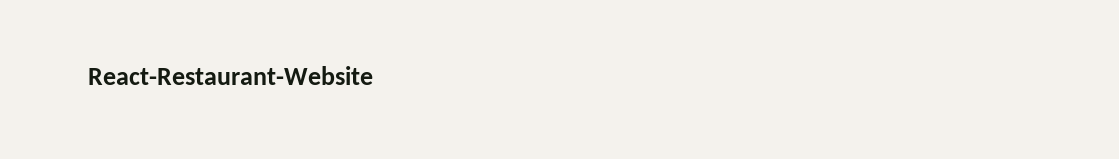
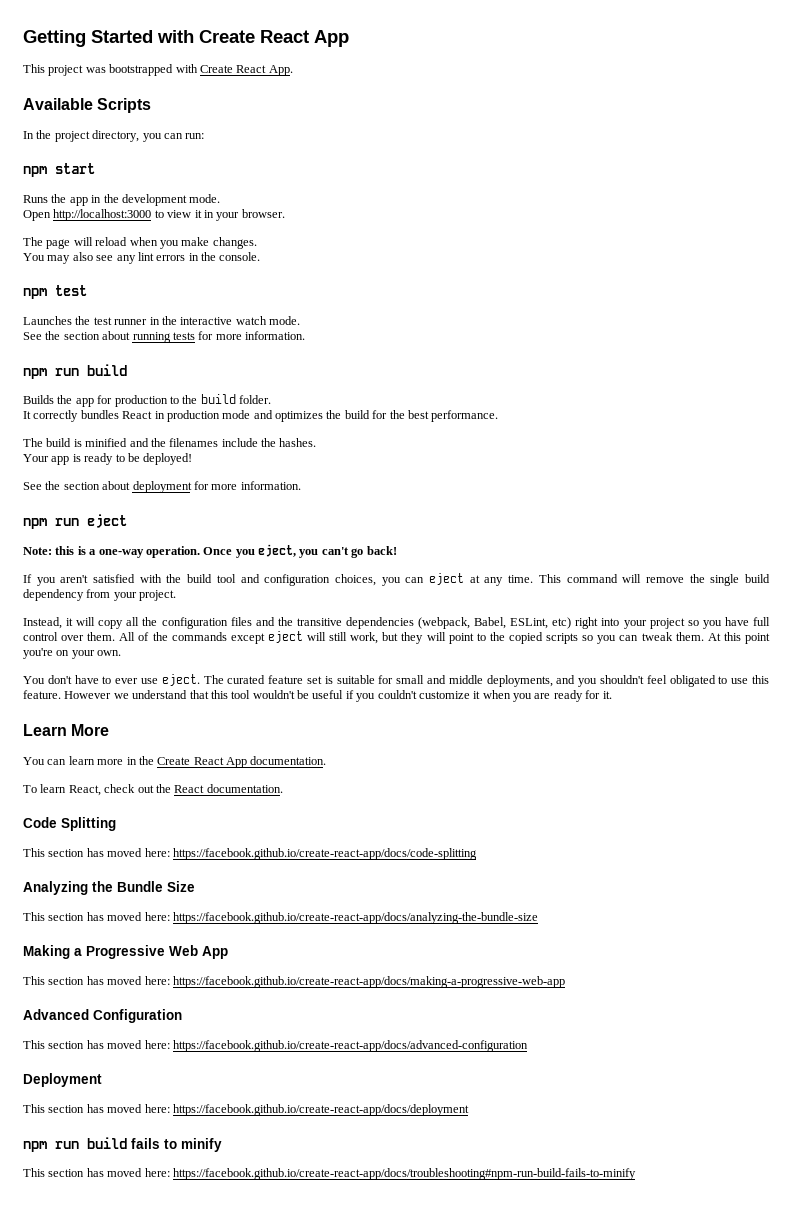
[88,66,373,85] React-Restaurant-Website -> [23,30,349,47] [23,64,293,76] [23,98,152,113] [23,130,205,142] [23,163,95,177] [23,194,221,206] [23,209,285,221] [23,237,257,249] [23,252,261,264] [23,285,87,299] [23,316,300,325] [23,331,305,343] [23,364,127,379] [23,394,271,407] [23,410,499,422] [23,438,317,447] [23,453,193,465] [23,481,301,493] [23,514,127,529] [23,544,397,558] [23,573,770,586] [23,589,177,601] [23,617,770,629] [23,631,770,644] [23,648,122,659] [23,674,769,687] [23,690,612,702] [23,724,110,736] [23,756,327,768] [23,784,283,796] [23,817,116,831] [23,848,477,860] [23,881,195,895] [23,912,538,924] [23,945,228,959] [23,976,565,988] [23,1009,182,1023] [23,1040,528,1052] [23,1073,102,1087] [23,1104,469,1116] [23,1137,222,1152] [23,1168,636,1180] Getting Started with Create React App // This project was bootstrapped with Create React App. // Available Scripts // In the project directory, you can run: // npm start // Runs the app in the development mode. // Open http://localhost:3000 to view it in your browser. // The page will reload when you make changes. // You may also see any lint errors in the console. // npm test // Launches the test runner in the interactive watch mode. // See the section about running tests for more information. // npm run build // Builds the app for production to the build folder. // It correctly bundles React in production mode and optimizes the build for the best performance. // The build is minified and the filenames include the hashes. // Your app is ready to be deployed! // See the section about deployment for more information. // npm run eject // Note: this is a one-way operation. Once you eject, you can't go back! // If you aren't satisfied with the build tool and configuration choices, you can eject at any time. This command will remove the single build dependency from your project. // Instead, it will copy all the configuration files and the transitive dependencies (webpack, Babel, ESLint, etc) right into your project so you have full control over them. All of the commands except eject will still work, but they will point to the copied scripts so you can tweak them. At this point you're on your own. // You don't have to ever use eject. The curated feature set is suitable for small and middle deployments, and you shouldn't feel obligated to use this feature. However we understand that this tool wouldn't be useful if you couldn't customize it when you are ready for it. // Learn More // You can learn more in the Create React App documentation. // To learn React, check out the React documentation. // Code Splitting // This section has moved here: https://facebook.github.io/create-react-app/docs/code-splitting // Analyzing the Bundle Size // This section has moved here: https://facebook.github.io/create-react-app/docs/analyzing-the-bundle-size // Making a Progressive Web App // This section has moved here: https://facebook.github.io/create-react-app/docs/making-a-progressive-web-app // Advanced Configuration // This section has moved here: https://facebook.github.io/create-react-app/docs/advanced-configuration // Deployment // This section has moved here: https://facebook.github.io/create-react-app/docs/deployment // npm run build fails to minify // This section has moved here: https://facebook.github.io/create-react-app/docs/troubleshooting#npm-run-build-fails-to-minify

